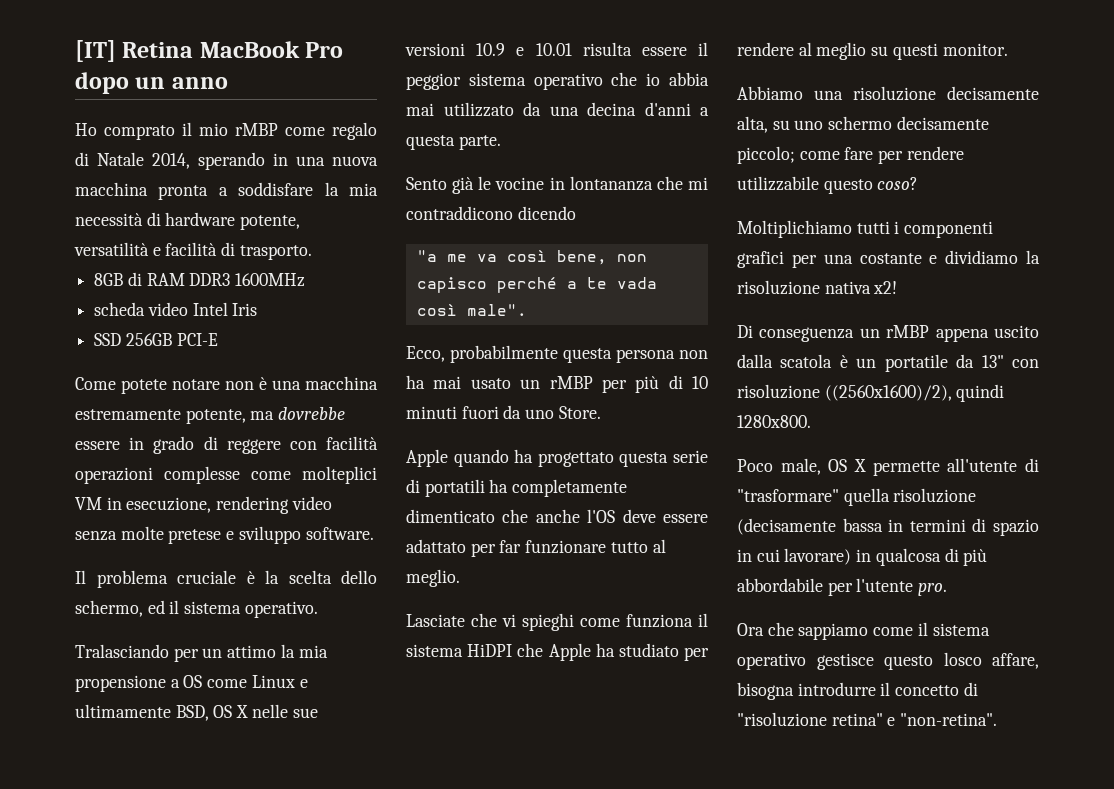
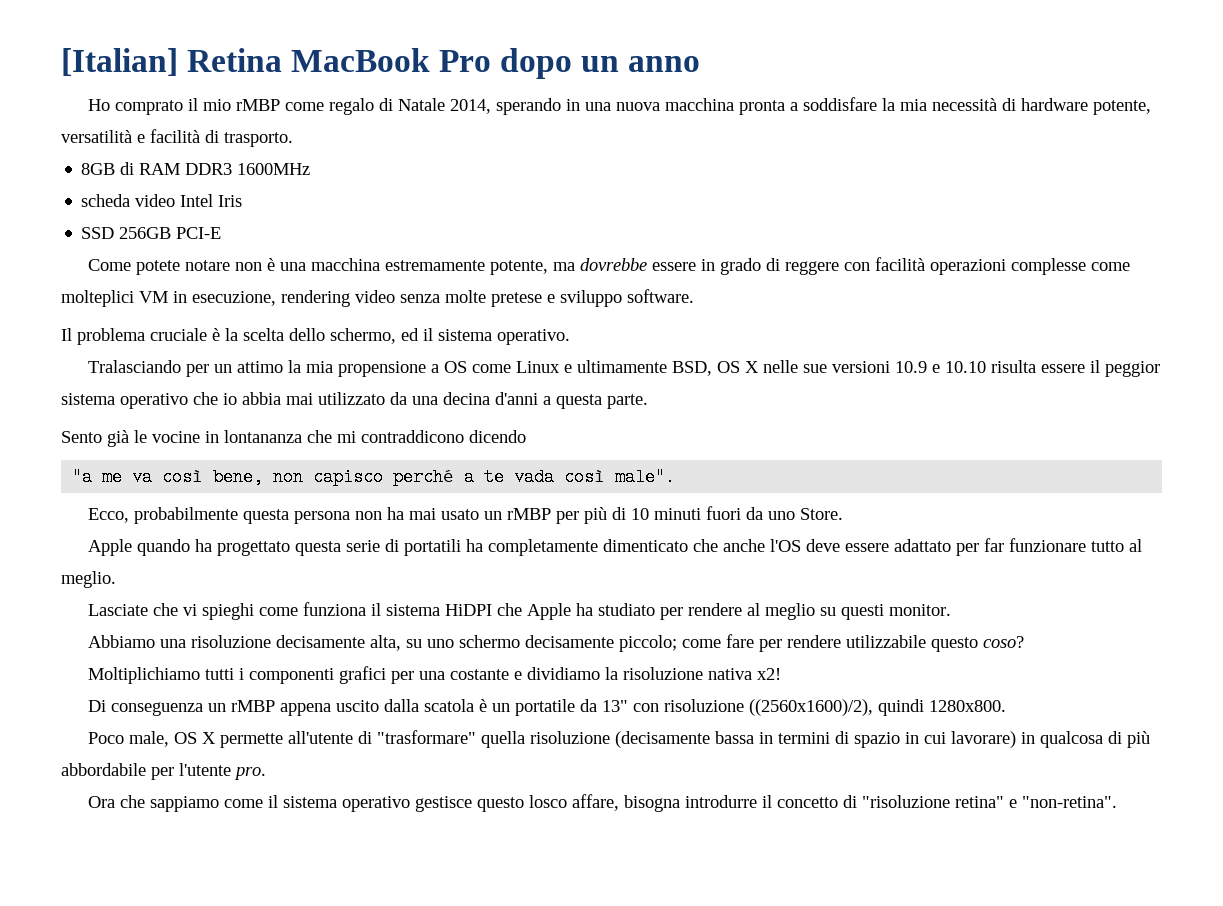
[75,40,116,62] [IT] -> [61,48,178,76] [Italian]
[535,43,572,56] 10.01 -> [944,361,986,373] 10.10

